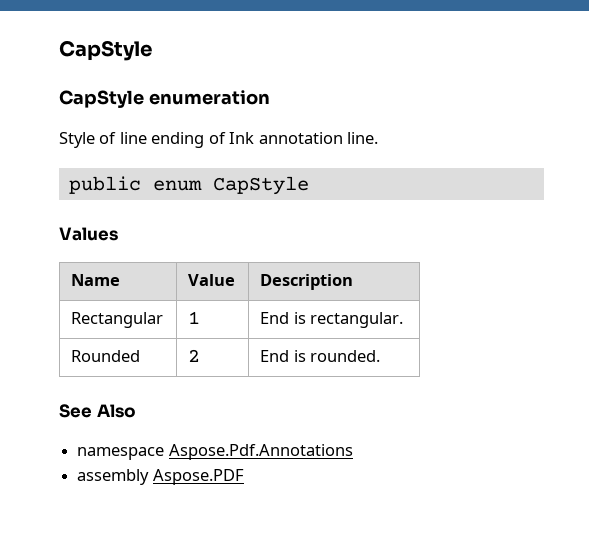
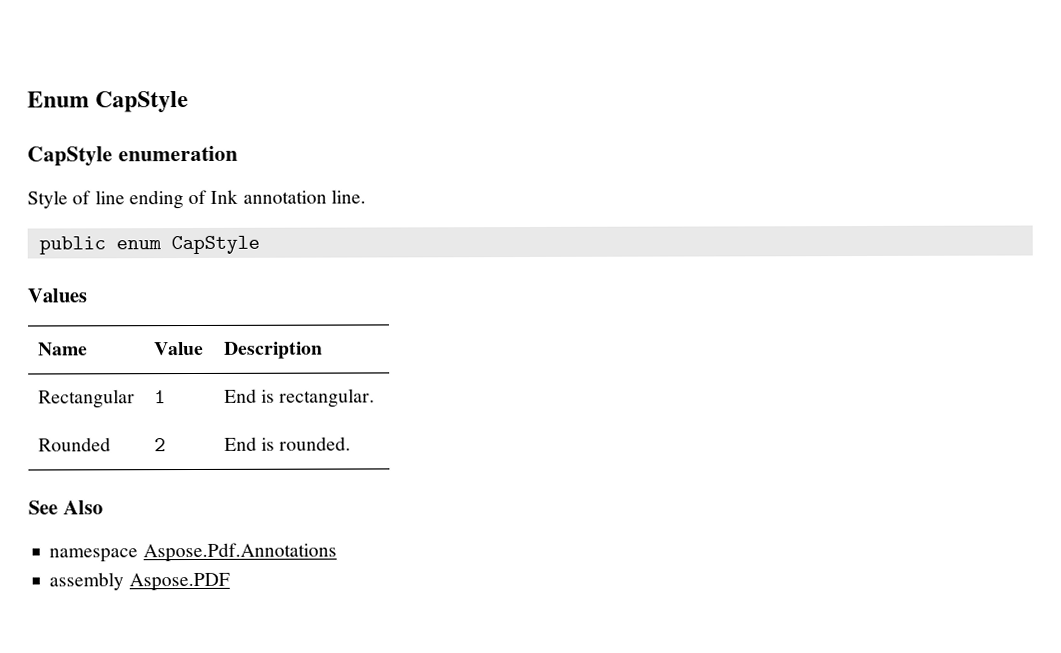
(59, 50) none -> [27,91,90,108] Enum

